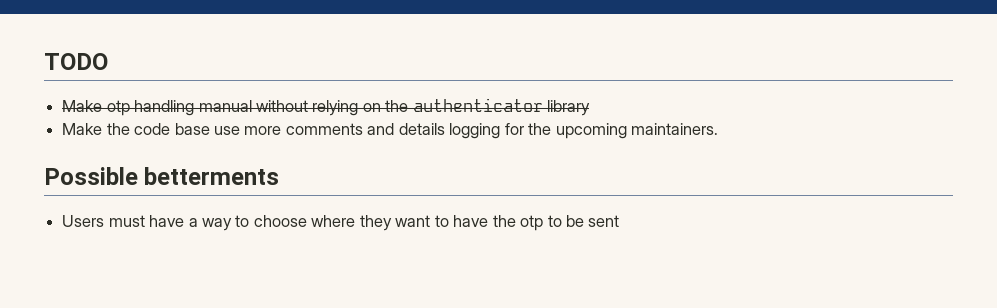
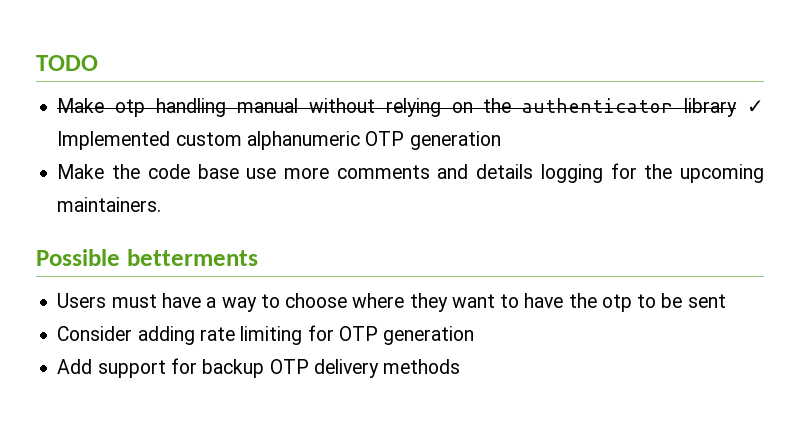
(591, 108) none -> [747,100,765,113] [57,131,501,150] ✓ Implemented custom alphanumeric OTP generation
(620, 221) none -> [57,325,475,345] [57,358,461,378] // Consider adding rate limiting for OTP generation // Add support for backup OTP delivery methods

